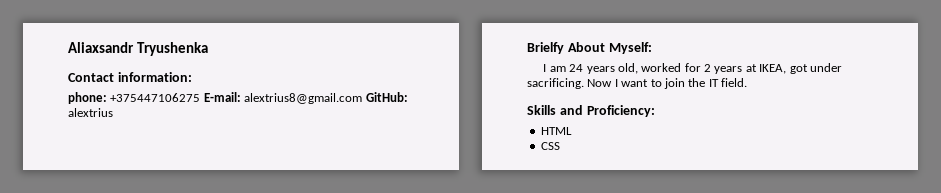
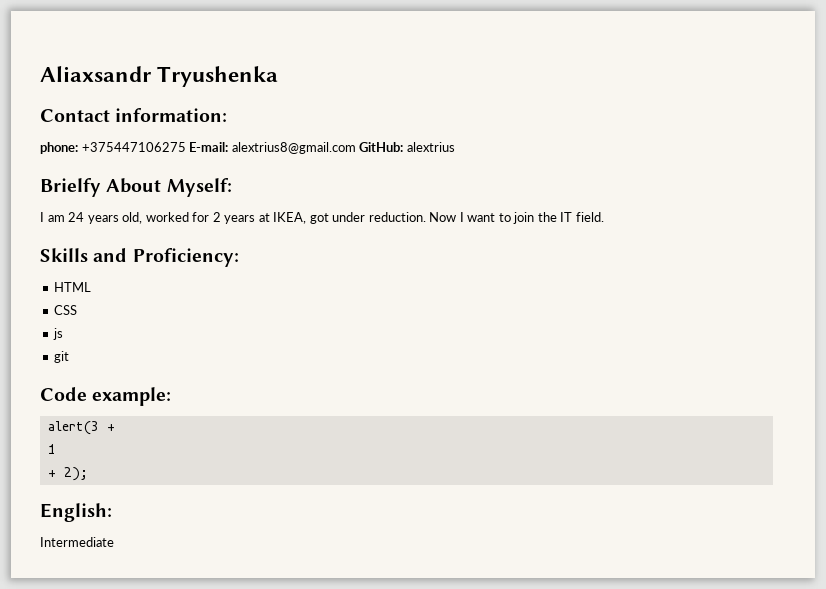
[527,78,584,89] sacrificing. -> [368,212,426,222] reduction.
(560, 146) none -> [53,328,64,340] [54,351,70,363] [40,387,172,406] [47,421,115,435] [47,444,56,454] [47,467,88,481] [40,503,112,522] [40,537,114,547] // js // git // Code example: // alert(3 + // 1 // + 2); // English: // Intermediate

